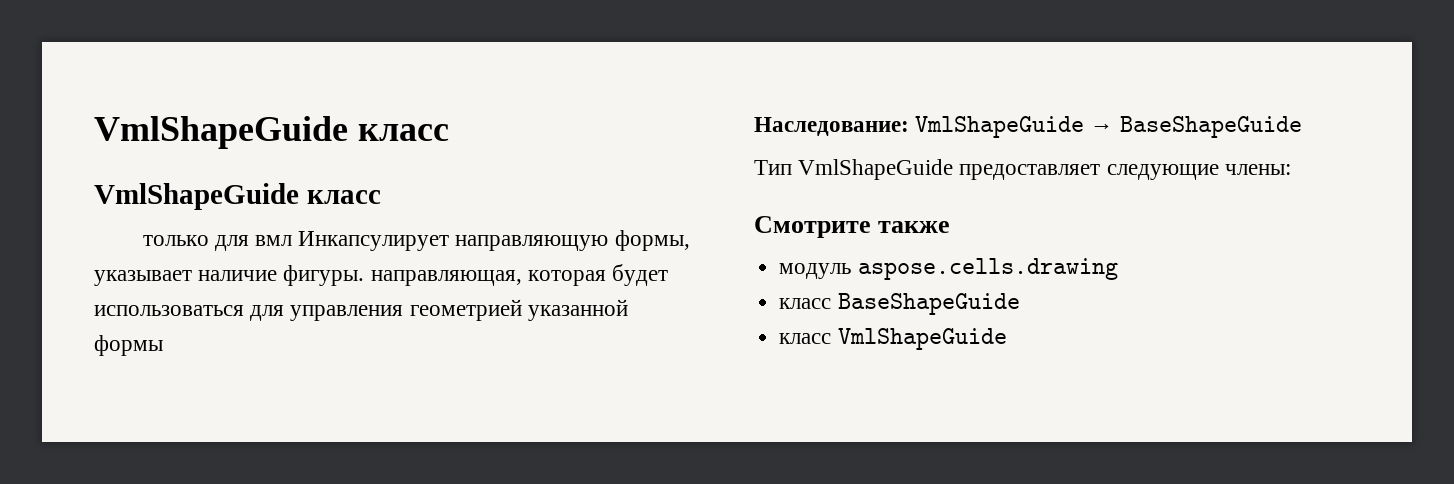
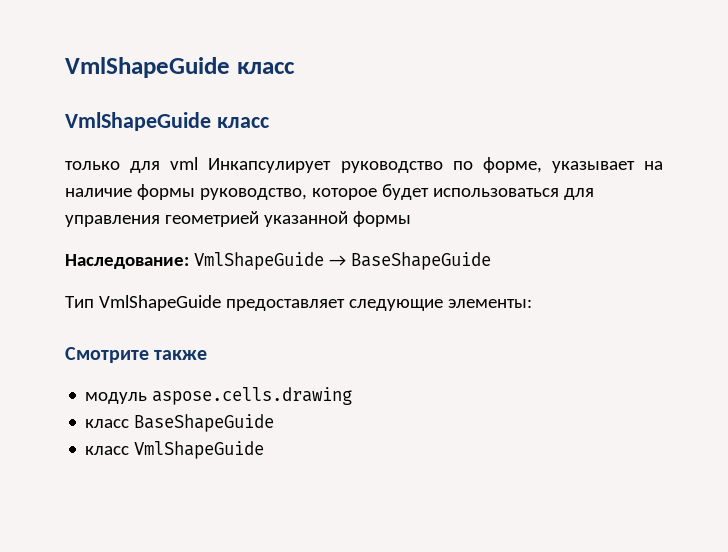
[254,230,690,251] [94,265,606,286] вмл Инкапсулирует направляющую формы, указывает наличие фигуры. направляющая, которая -> [170,157,663,173] [65,184,377,200] vml Инкапсулирует руководство по форме, указывает на наличие формы руководство, которое
[1224,164,1291,175] члены: -> [447,299,532,308] элементы:

